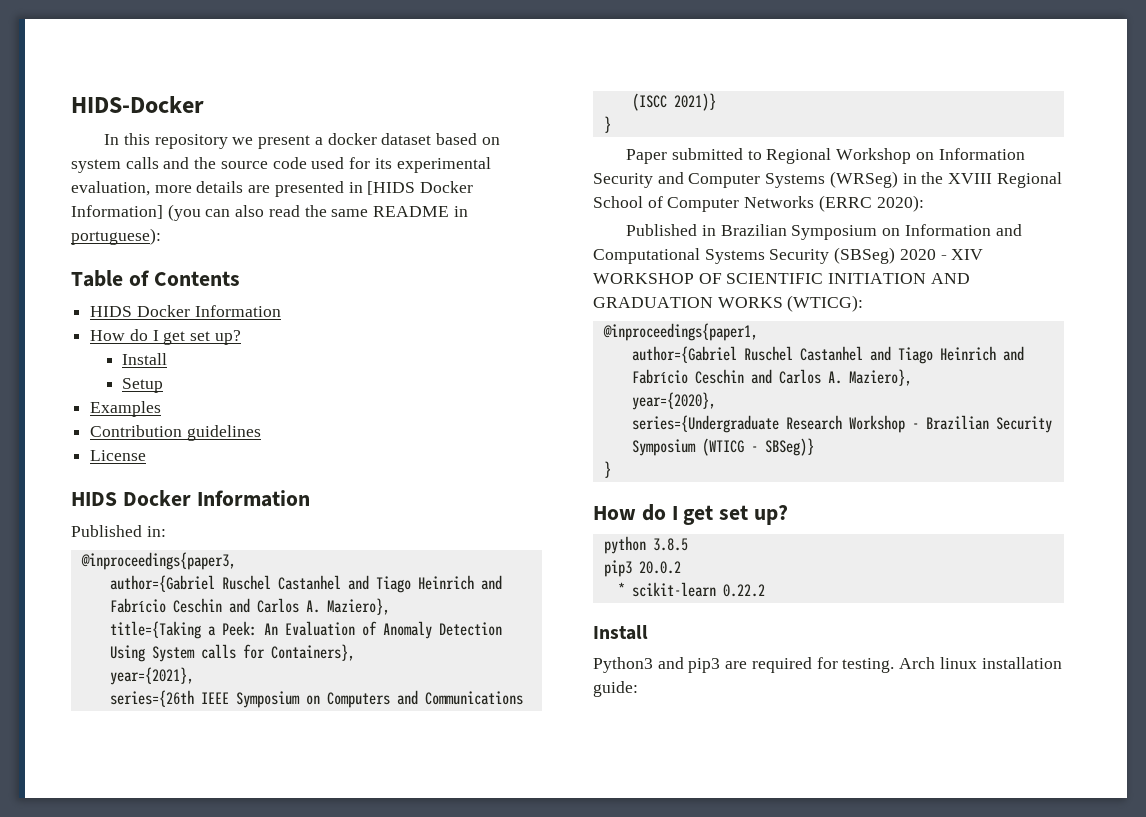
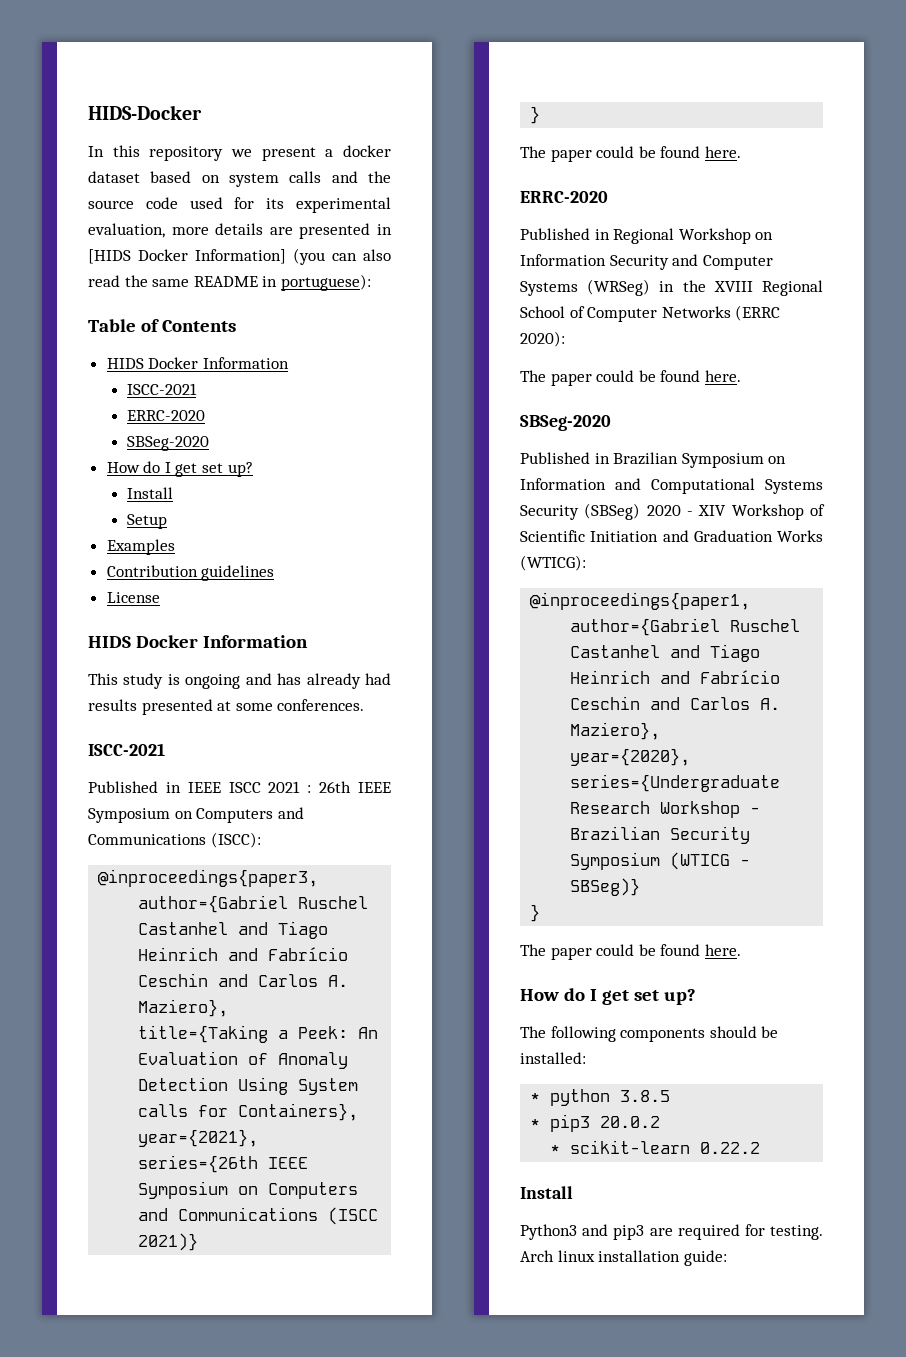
(281, 311) none -> [127,383,198,395] [127,410,206,421] [127,436,210,451] // ISCC-2021 // ERRC-2020 // SBSeg-2020
[71,525,166,537] Published in: -> [88,673,391,689] [88,699,365,715] [88,743,165,756] [88,781,391,793] [88,807,304,823] [88,832,261,848] This study is ongoing and has already had results presented at some conferences. // ISCC-2021 // Published in IEEE ISCC 2021 : 26th IEEE Symposium on Computers and Communications (ISCC):
[626,148,762,164] Paper submitted to -> [520,146,741,162] [520,191,608,203] [520,228,610,240] The paper could be found here. // ERRC-2020 // Published in
(924, 203) none -> [520,370,741,386] [520,415,611,431] // The paper could be found here. // SBSeg-2020
[593,273,970,284] [593,297,783,308] WORKSHOP OF SCIENTIFIC INITIATION AND GRADUATION WORKS -> [731,504,825,520] [520,530,823,542] Workshop of Scientific Initiation and Graduation Works
[593,504,789,525] // How do I get set up? // -> [520,944,741,960] [520,988,696,1005] [520,1026,779,1042] [520,1052,586,1064] [530,1093,541,1102] // The paper could be found here. // How do I get set up? // The following components should be installed: // *
(688, 544) none -> [530,1119,541,1128] *

